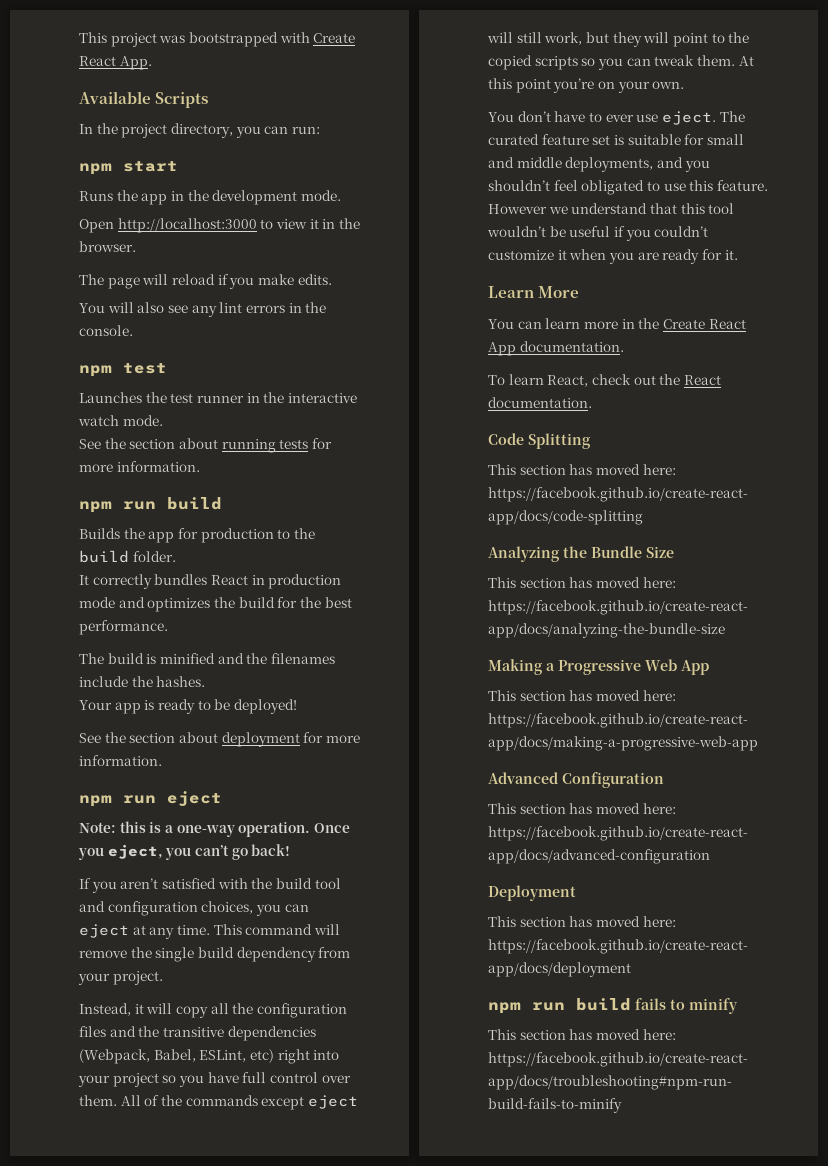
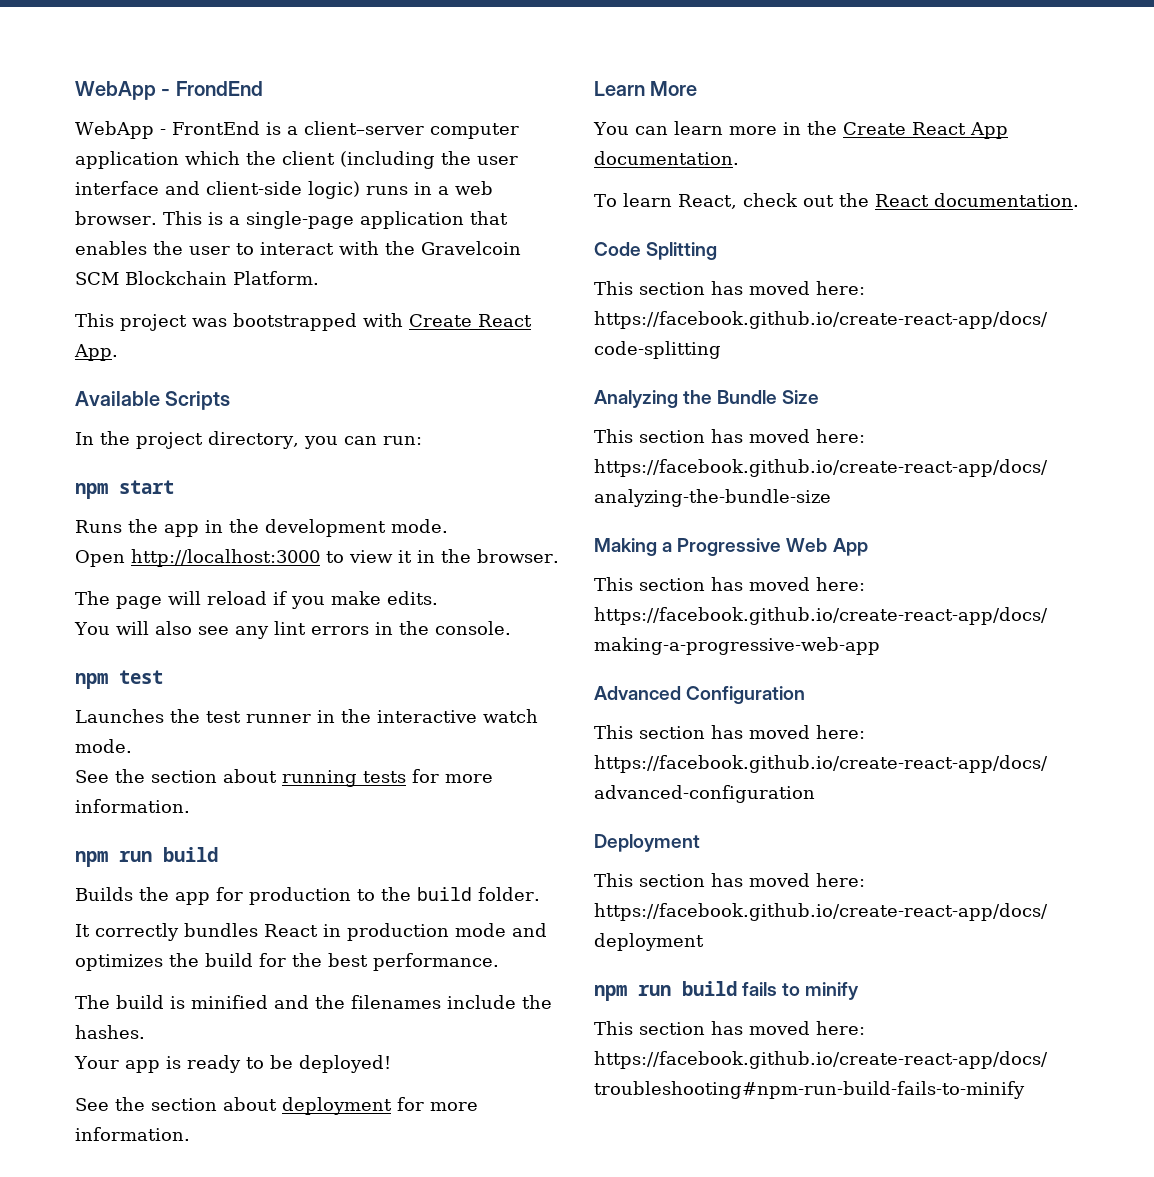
(79, 37) none -> [75,81,263,100] [75,121,519,139] [75,151,518,169] [75,181,493,199] [75,211,508,229] [75,241,521,255] [75,271,319,285] WebApp - FrondEnd // WebApp - FrontEnd is a client–server computer application which the client (including the user interface and client-side logic) runs in a web browser. This is a single-page application that enables the user to interact with the Gravelcoin SCM Blockchain Platform. //
[79,791,222,807] [79,821,350,837] [78,844,291,860] [79,878,341,893] [79,901,309,916] [79,924,340,939] [79,947,351,962] [78,971,163,985] [79,1003,347,1018] [79,1026,316,1041] [79,1049,340,1064] [78,1072,351,1087] [79,1095,358,1110] [487,32,750,47] [488,55,754,70] [488,78,685,93] [488,111,745,125] [488,134,744,145] [488,157,710,172] [488,180,768,195] [488,203,735,214] [487,226,709,241] [488,249,738,264] // npm run eject // Note: this is a one-way operation. Once you eject, you can’t go back! // If you aren’t satisfied with the build tool and configuration choices, you can eject at any time. This command will remove the single build dependency from your project. // Instead, it will copy all the configuration files and the transitive dependencies (Webpack, Babel, ESLint, etc) right into your project so you have full control over them. All of the commands except eject will still work, but they will point to the copied scripts so you can tweak them. At this point you’re on your own. // You don’t have to ever use eject. The curated feature set is suitable for small and middle deployments, and you shouldn’t feel obligated to use this feature. However we understand that this tool wouldn’t be useful if you couldn’t customize it when you are ready for it. -> (190, 1134) none

